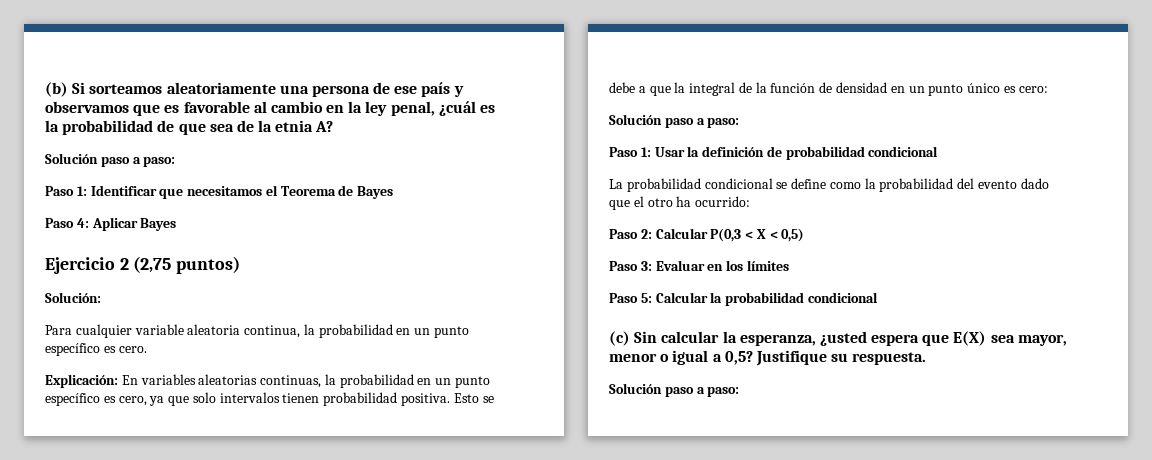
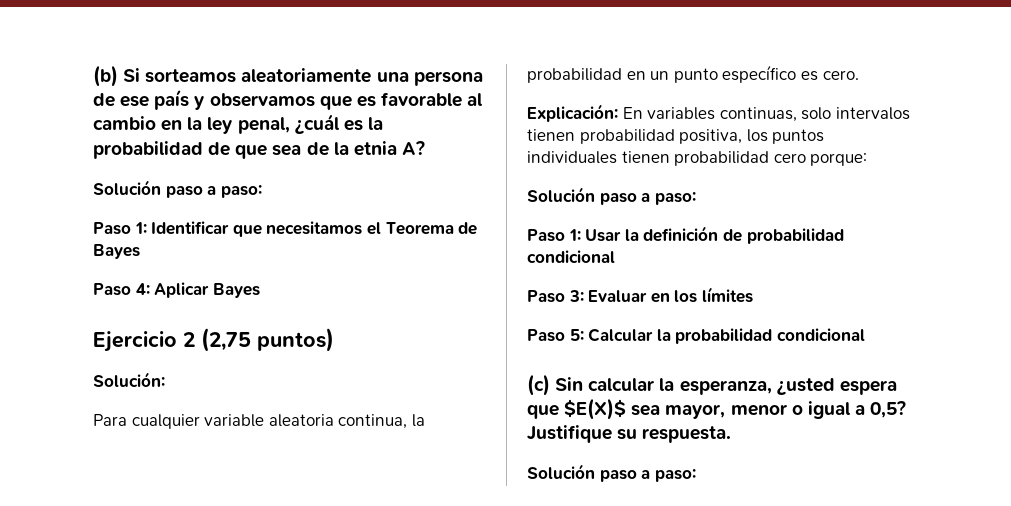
[198,374,491,388] [45,392,494,406] [609,82,1048,96] aleatorias continuas, la probabilidad en un punto específico es cero, ya que solo intervalos tienen probabilidad positiva. Esto se debe a que la integral de la función de densidad en un punto único es cero: -> [719,107,910,122] [527,129,825,144] [527,151,868,166] continuas, solo intervalos tienen probabilidad positiva, los puntos individuales tienen probabilidad cero porque:
[609,178,1049,192] [609,196,751,210] [609,228,805,242] // La probabilidad condicional se define como la probabilidad del evento dado que el otro ha ocurrido: // Paso 2: Calcular P(0,3 < X < 0,5) -> (615, 256) none
[953,331,987,346] E(X) -> [564,398,627,420] $E(X)$

